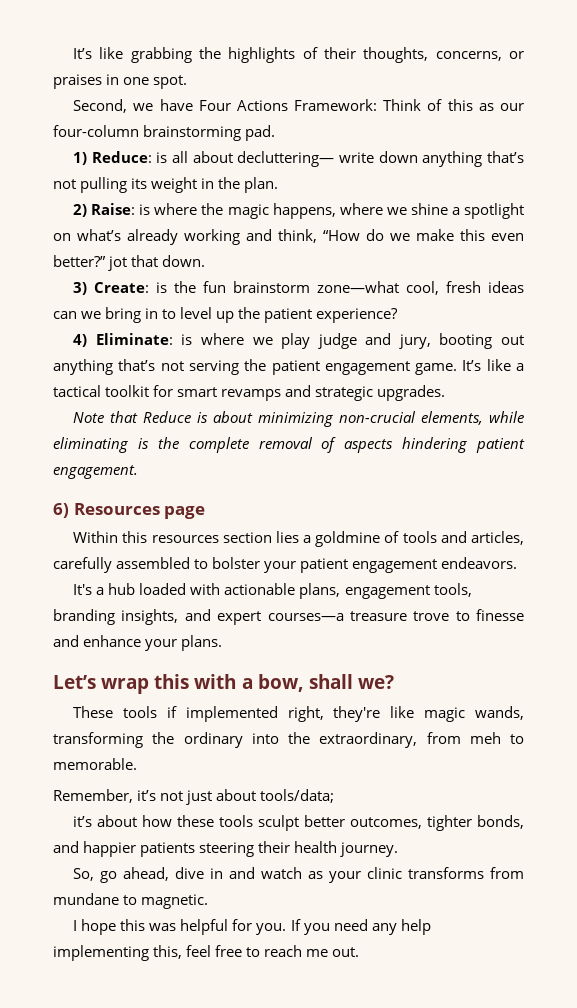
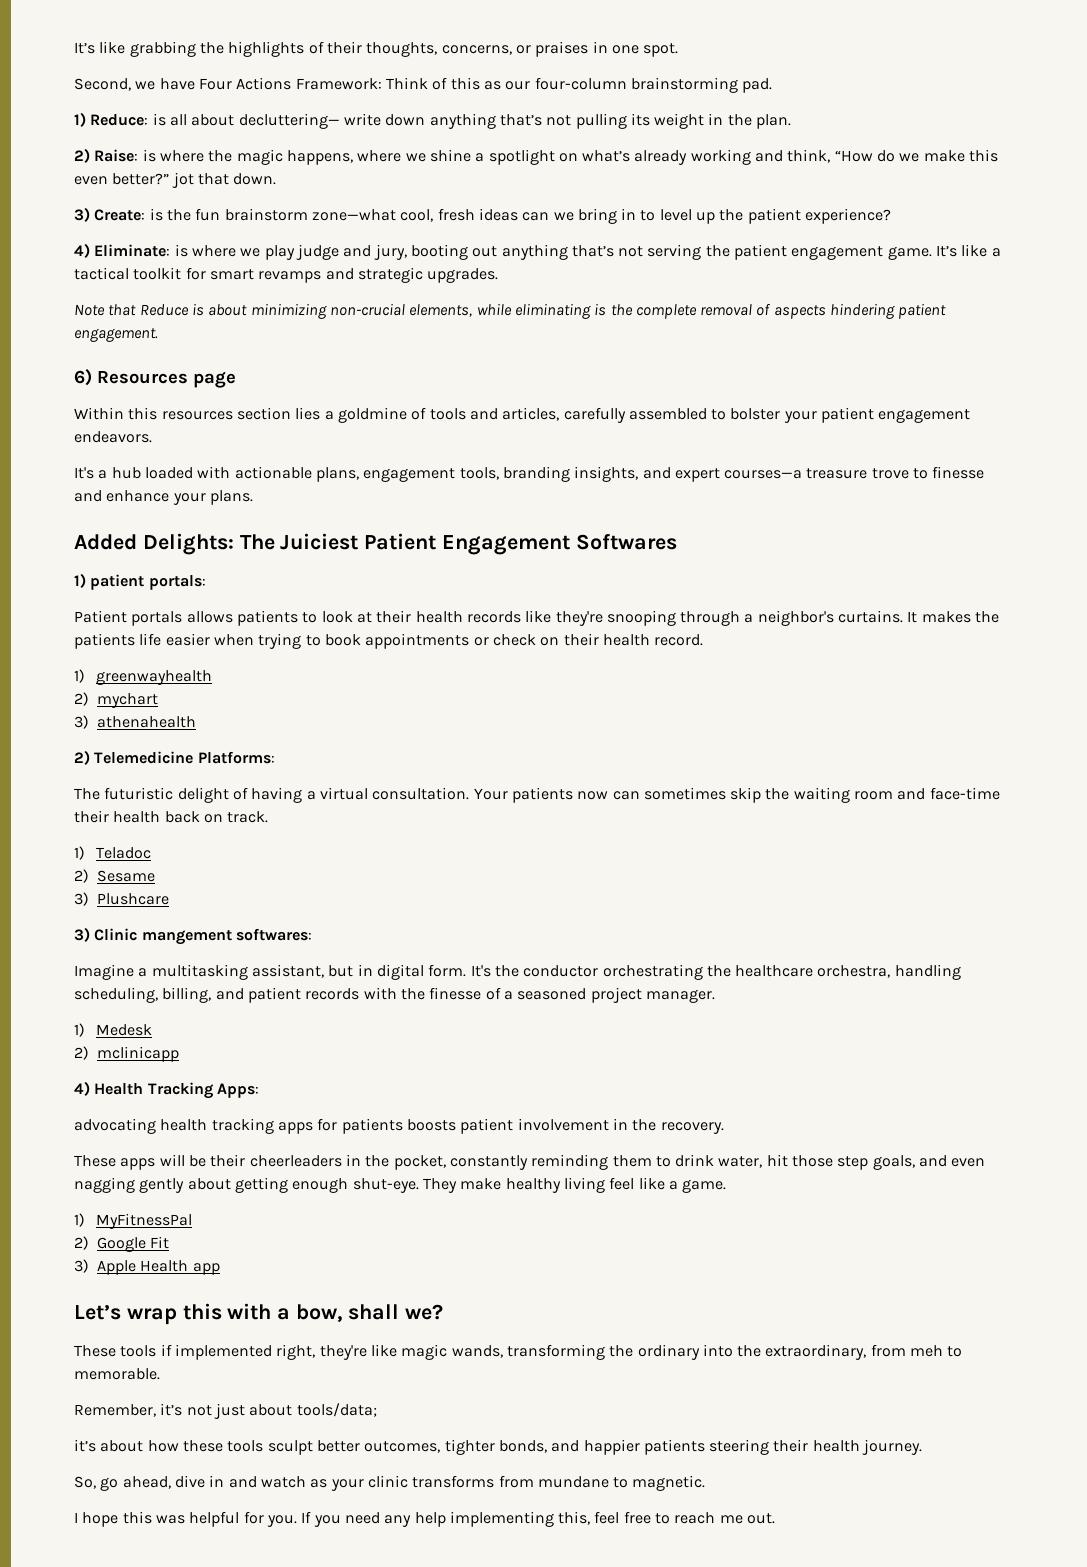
(223, 643) none -> [74,533,677,555] [74,573,206,590] [74,610,1000,626] [74,633,704,649] [74,669,213,685] [74,692,158,708] [74,715,196,729] [74,750,275,765] [74,787,1000,803] [74,810,269,823] [74,846,152,860] [74,869,155,883] [74,892,169,906] [74,927,312,945] [74,964,961,980] [74,987,715,1003] [74,1023,153,1037] [74,1046,179,1062] [74,1081,259,1099] [74,1118,724,1134] [74,1154,986,1170] [74,1177,727,1193] [74,1213,193,1229] [74,1236,170,1252] [74,1259,220,1275] // Added Delights: The Juiciest Patient Engagement Softwares // 1) patient portals: // Patient portals allows patients to look at their health records like they're snooping through a neighbor's curtains. It makes the patients life easier when trying to book appointments or check on their health record. // 1) greenwayhealth // 2) mychart // 3) athenahealth // 2) Telemedicine Platforms: // The futuristic delight of having a virtual consultation. Your patients now can sometimes skip the waiting room and face-time their health back on track. // 1) Teladoc // 2) Sesame // 3) Plushcare // 3) Clinic mangement softwares: // Imagine a multitasking assistant, but in digital form. It's the conductor orchestrating the healthcare orchestra, handling scheduling, billing, and patient records with the finesse of a seasoned project manager. // 1) Medesk // 2) mclinicapp // 4) Health Tracking Apps: // advocating health tracking apps for patients boosts patient involvement in the recovery. // These apps will be their cheerleaders in the pocket, constantly reminding them to drink water, hit those step goals, and even nagging gently about getting enough shut-eye. They make healthy living feel like a game. // 1) MyFitnessPal // 2) Google Fit // 3) Apple Health app

